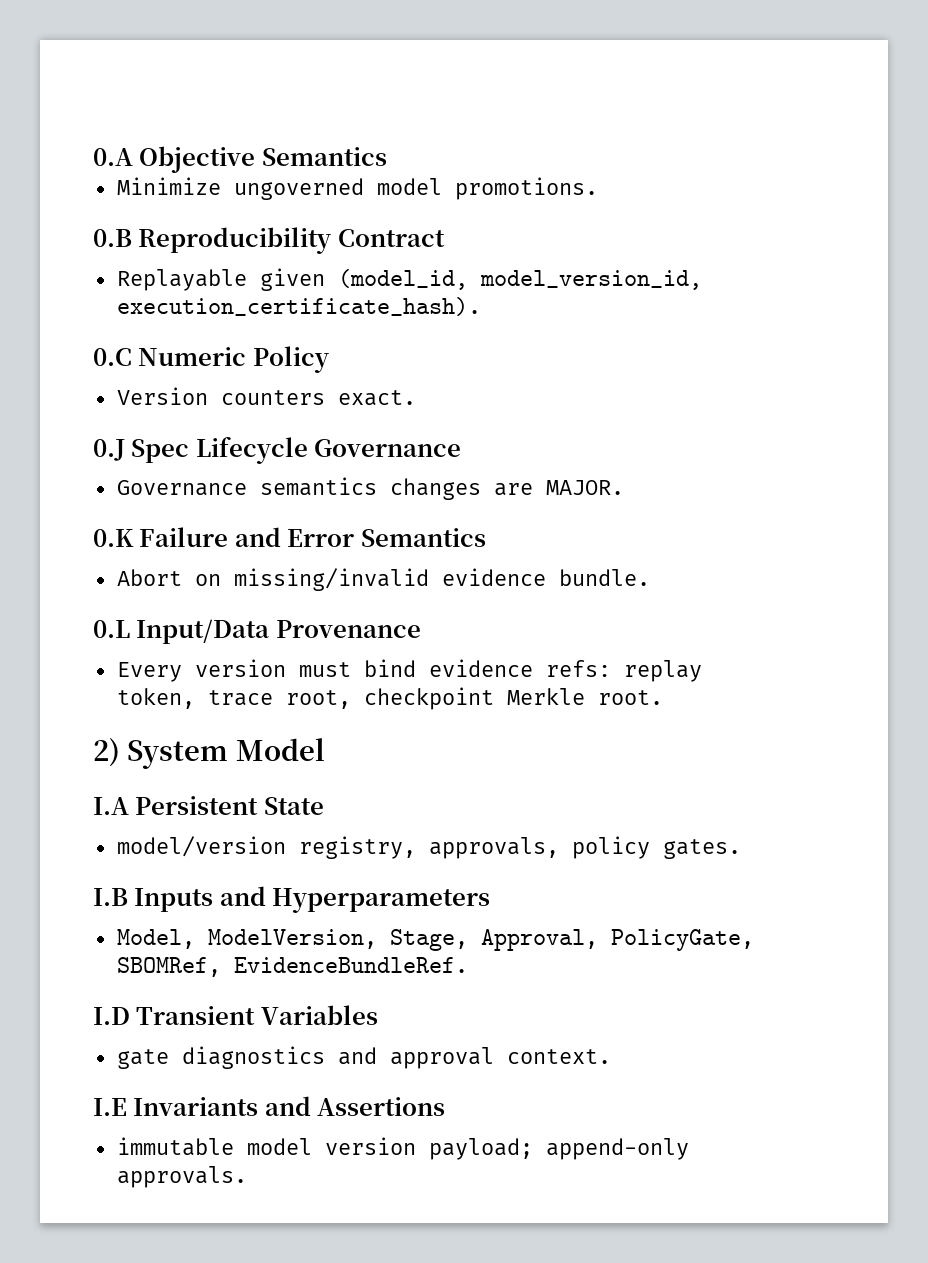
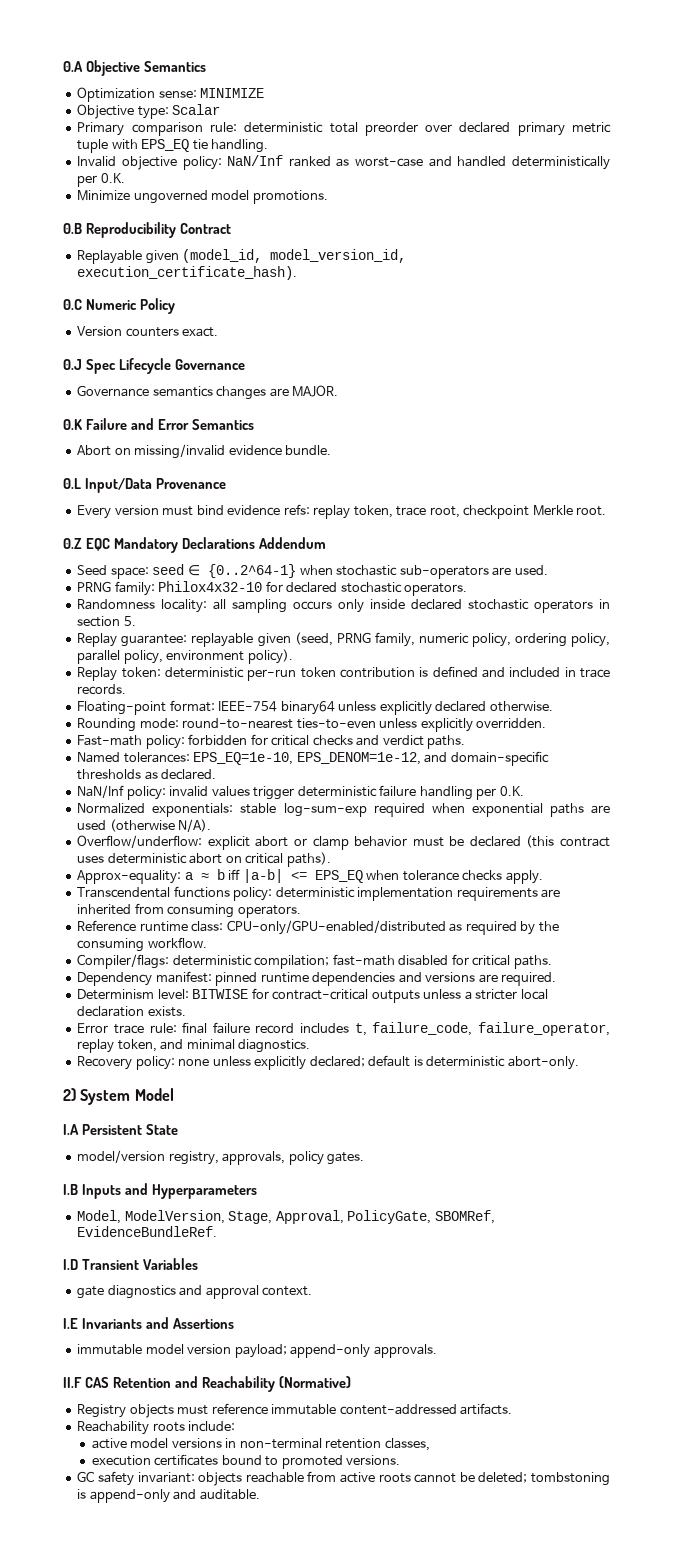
(387, 156) none -> [77,87,265,102] [77,104,221,119] [77,122,612,136] [77,139,269,153] [77,155,610,170] [77,173,125,187] // Optimization sense: MINIMIZE // Objective type: Scalar // Primary comparison rule: deterministic total preorder over declared primary metric tuple with EPS_EQ tie handling. // Invalid objective policy: NaN/Inf ranked as worst-case and handled deterministically per 0.K.
(663, 697) none -> [63,537,326,553] [77,564,548,579] [77,581,468,596] [77,599,611,613] [77,616,136,627] [77,632,610,647] [77,649,293,664] [77,666,610,681] [77,684,127,695] [77,700,553,715] [77,718,547,732] [77,734,466,749] [77,751,549,766] [77,769,217,780] [77,785,524,800] [77,803,611,817] [77,819,212,832] [77,835,610,850] [77,852,331,867] [77,869,543,884] [77,886,561,901] [77,903,301,918] [77,920,559,935] [77,937,207,952] [77,954,552,969] [77,971,557,986] [77,988,548,1003] [77,1006,186,1017] [77,1022,610,1036] [77,1039,311,1053] [77,1055,579,1070] // 0.Z EQC Mandatory Declarations Addendum // Seed space: seed ∈ {0..2^64-1} when stochastic sub-operators are used. // PRNG family: Philox4x32-10 for declared stochastic operators. // Randomness locality: all sampling occurs only inside declared stochastic operators in section 5. // Replay guarantee: replayable given (seed, PRNG family, numeric policy, ordering policy, parallel policy, environment policy). // Replay token: deterministic per-run token contribution is defined and included in trace records. // Floating-point format: IEEE-754 binary64 unless explicitly declared otherwise. // Rounding mode: round-to-nearest ties-to-even unless explicitly overridden. // Fast-math policy: forbidden for critical checks and verdict paths. // Named tolerances: EPS_EQ=1e-10, EPS_DENOM=1e-12, and domain-specific thresholds as declared. // NaN/Inf policy: invalid values trigger deterministic failure handling per 0.K. // Normalized exponentials: stable log-sum-exp required when exponential paths are used (otherwise N/A). // Overflow/underflow: explicit abort or clamp behavior must be declared (this contract uses deterministic abort on critical paths). // Approx-equality: a ≈ b iff |a-b| <= EPS_EQ when tolerance checks apply. // Transcendental functions policy: deterministic implementation requirements are inherited from consuming operators. // Reference runtime class: CPU-only/GPU-enabled/distributed as required by the consuming workflow. // Compiler/flags: deterministic compilation; fast-math disabled for critical paths. // Dependency manifest: pinned runtime dependencies and versions are required. // Determinism level: BITWISE for contract-critical outputs unless a stricter local declaration exists. // Error trace rule: final failure record includes t, failure_code, failure_operator, replay token, and minimal diagnostics. // Recovery policy: none unless explicitly declared; default is deterministic abort-only.
(247, 1177) none -> [63,1376,351,1392] [77,1403,513,1418] [77,1421,236,1435] [91,1438,430,1451] [91,1454,401,1469] [77,1471,611,1486] [77,1489,260,1503] // II.F CAS Retention and Reachability (Normative) // Registry objects must reference immutable content-addressed artifacts. // Reachability roots include: // active model versions in non-terminal retention classes, // execution certificates bound to promoted versions. // GC safety invariant: objects reachable from active roots cannot be deleted; tombstoning is append-only and auditable.

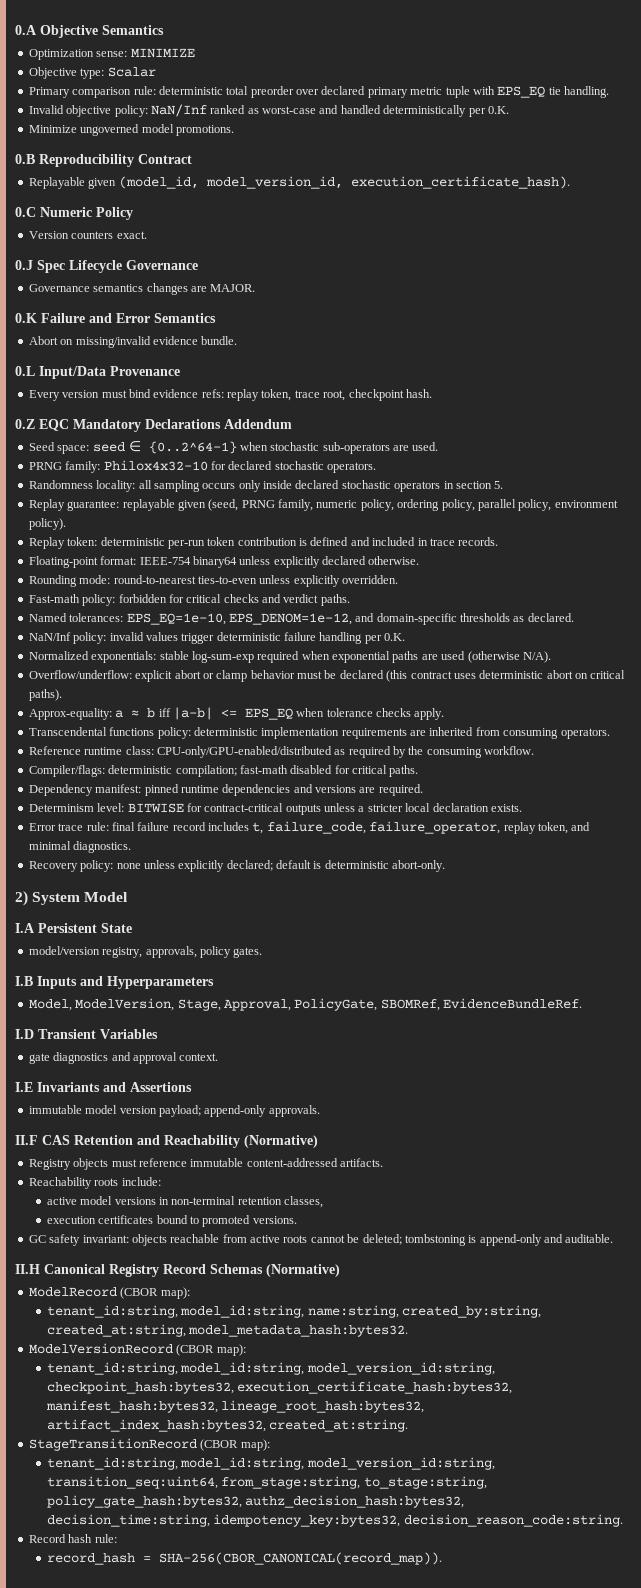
[532,505,607,516] Merkle root. -> [405,389,432,398] hash.
(260, 1494) none -> [15,1264,340,1277] [28,1287,190,1299] [46,1305,542,1318] [46,1324,409,1337] [28,1343,246,1356] [46,1362,495,1375] [46,1381,513,1394] [45,1400,425,1413] [46,1419,409,1432] [28,1438,270,1451] [46,1457,495,1470] [46,1476,487,1489] [46,1495,465,1508] [46,1514,623,1527] [28,1534,117,1543] [46,1552,442,1565] // II.H Canonical Registry Record Schemas (Normative) // ModelRecord (CBOR map): // tenant_id:string, model_id:string, name:string, created_by:string, created_at:string, model_metadata_hash:bytes32. // ModelVersionRecord (CBOR map): // tenant_id:string, model_id:string, model_version_id:string, checkpoint_hash:bytes32, execution_certificate_hash:bytes32, manifest_hash:bytes32, lineage_root_hash:bytes32, artifact_index_hash:bytes32, created_at:string. // StageTransitionRecord (CBOR map): // tenant_id:string, model_id:string, model_version_id:string, transition_seq:uint64, from_stage:string, to_stage:string, policy_gate_hash:bytes32, authz_decision_hash:bytes32, decision_time:string, idempotency_key:bytes32, decision_reason_code:string. // Record hash rule: // record_hash = SHA-256(CBOR_CANONICAL(record_map)).

